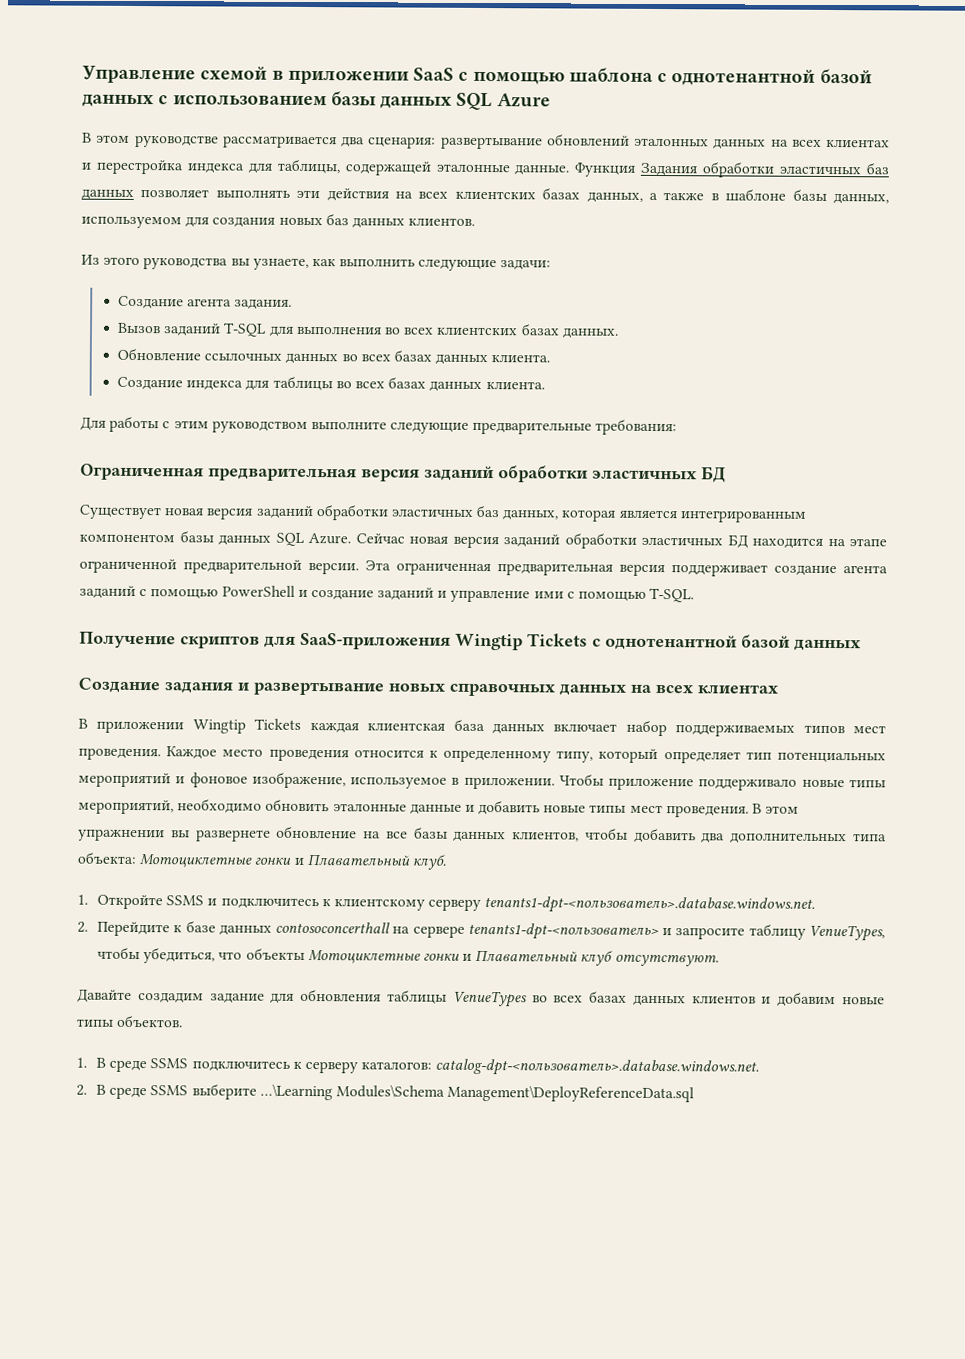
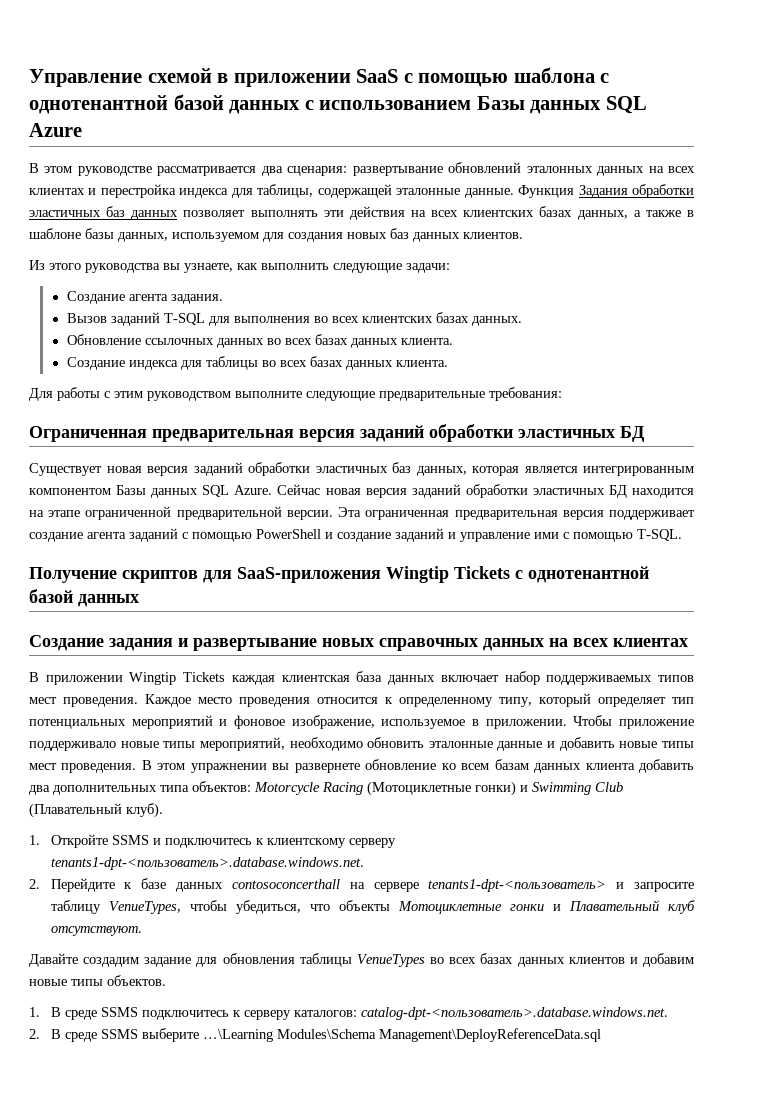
[330,91,377,106] базы -> [476,96,525,110] Базы
[179,530,214,543] базы -> [116,485,147,495] Базы
[363,826,887,845] [77,851,446,870] на все базы данных клиентов, чтобы добавить два дополнительных типа объекта: Мотоциклетные гонки и Плавательный клуб. -> [441,759,694,773] [29,781,623,796] [29,803,163,818] ко всем базам данных клиента добавить два дополнительных типа объектов: Motorcycle Racing (Мотоциклетные гонки) и Swimming Club (Плавательный клуб).

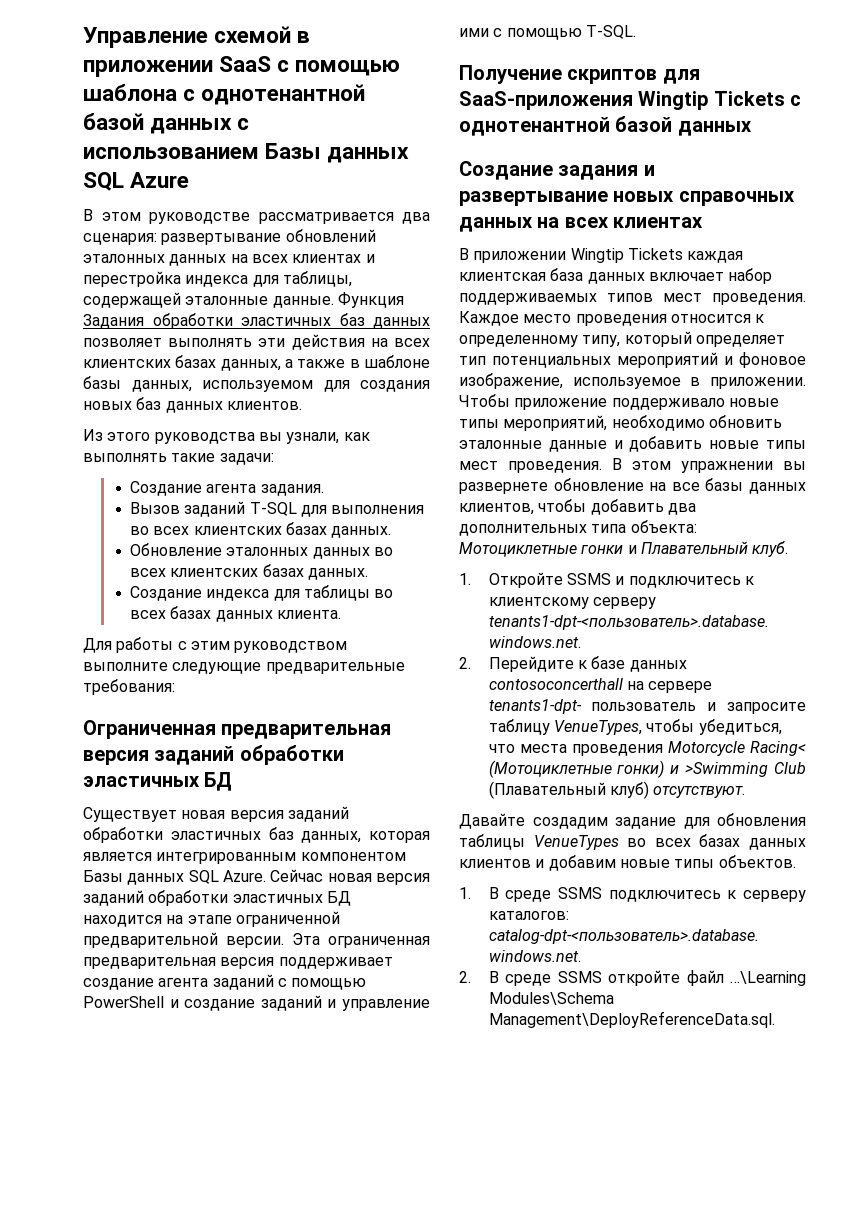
[184,263,402,273] узнаете, как выполнить следующие -> [286,432,370,444] [83,453,216,462] узнали, как выполнять такие
[144,338,214,345] ссылочных -> [226,547,309,556] эталонных
[314,334,453,348] базах данных клиента. -> [170,564,369,580] клиентских базах данных.
[441,759,694,773] [29,781,623,796] [29,803,163,818] ко всем базам данных клиента добавить два дополнительных типа объектов: Motorcycle Racing (Мотоциклетные гонки) и Swimming Club (Плавательный клуб). -> [649,478,806,494] [459,499,696,515] [459,520,697,536] [459,541,789,557] на все базы данных клиентов, чтобы добавить два дополнительных типа объекта: Мотоциклетные гонки и Плавательный клуб.
[428,879,607,892] tenants1-dpt-<пользователь> -> [488,699,697,714] tenants1-dpt- пользователь
[338,900,696,914] объекты Мотоциклетные гонки и Плавательный клуб -> [519,741,806,756] [488,760,806,778] [488,781,649,799] места проведения Motorcycle Racing< (Мотоциклетные гонки) и >Swimming Club (Плавательный клуб)
[141,1028,199,1042] выберите -> [608,970,724,986] откройте файл
[378,1028,601,1042] Management\DeployReferenceData.sql -> [488,1011,775,1028] Management\DeployReferenceData.sql.

